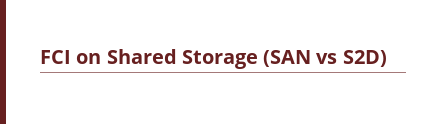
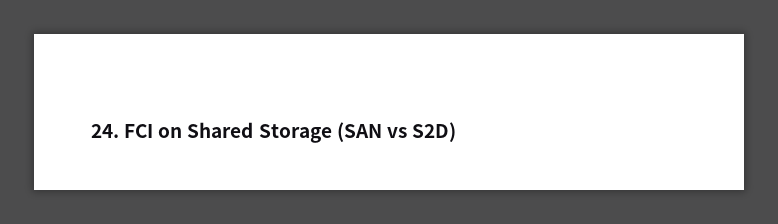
(40, 57) none -> [91,124,119,138] 24.

